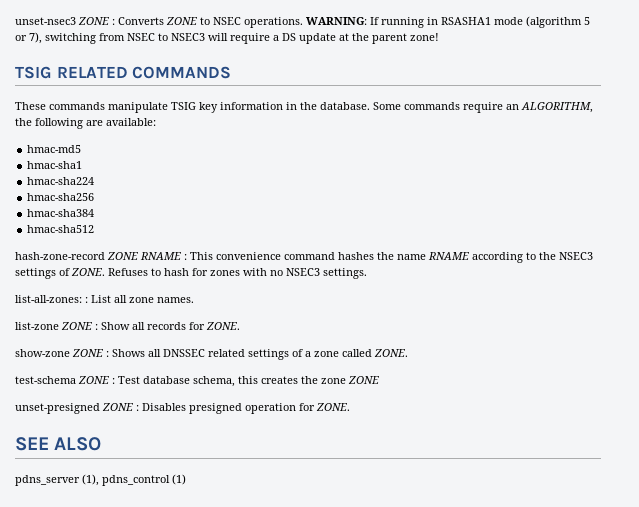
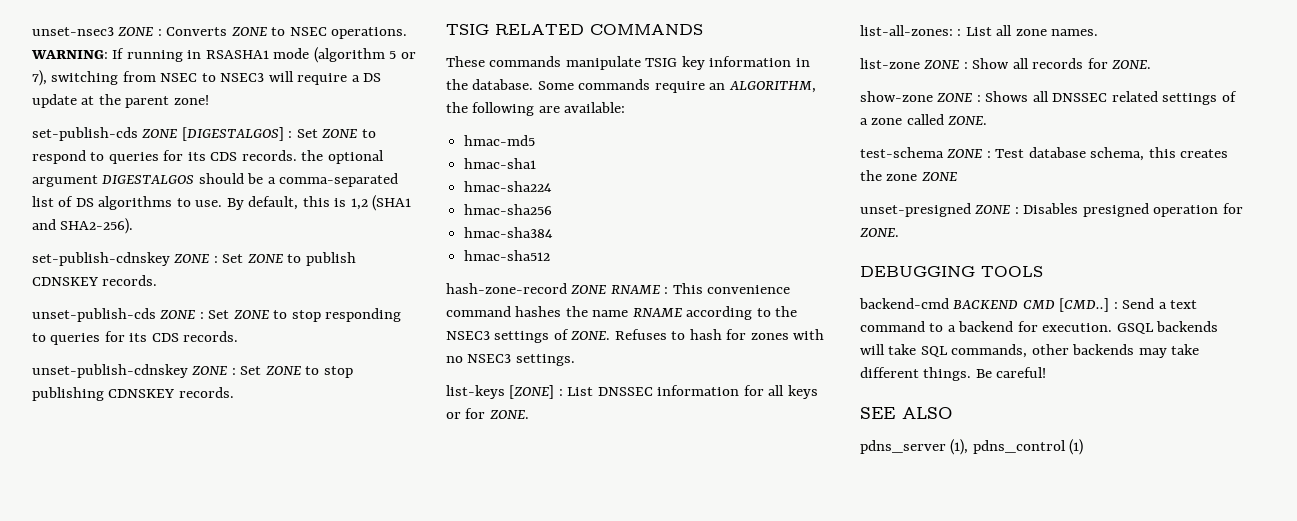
(439, 37) none -> [32,127,376,141] [32,150,384,164] [32,173,399,187] [32,195,412,211] [32,218,134,234] [32,252,356,266] [32,275,158,286] [32,308,402,322] [32,331,239,345] [32,364,353,378] [32,387,234,401] // set-publish-cds ZONE [DIGESTALGOS] : Set ZONE to respond to queries for its CDS records. the optional argument DIGESTALGOS should be a comma-separated list of DS algorithms to use. By default, this is 1,2 (SHA1 and SHA2-256). // set-publish-cdnskey ZONE : Set ZONE to publish CDNSKEY records. // unset-publish-cds ZONE : Set ZONE to stop responding to queries for its CDS records. // unset-publish-cdnskey ZONE : Set ZONE to stop publishing CDNSKEY records.
(367, 273) none -> [446,385,818,399] [446,408,529,419] // list-keys [ZONE] : List DNSSEC information for all keys or for ZONE.
(350, 407) none -> [860,266,1043,277] [859,298,1198,312] [860,321,1219,334] [860,344,1200,358] [860,367,1047,381] // DEBUGGING TOOLS // backend-cmd BACKEND CMD [CMD..] : Send a text command to a backend for execution. GSQL backends will take SQL commands, other backends may take different things. Be careful!

